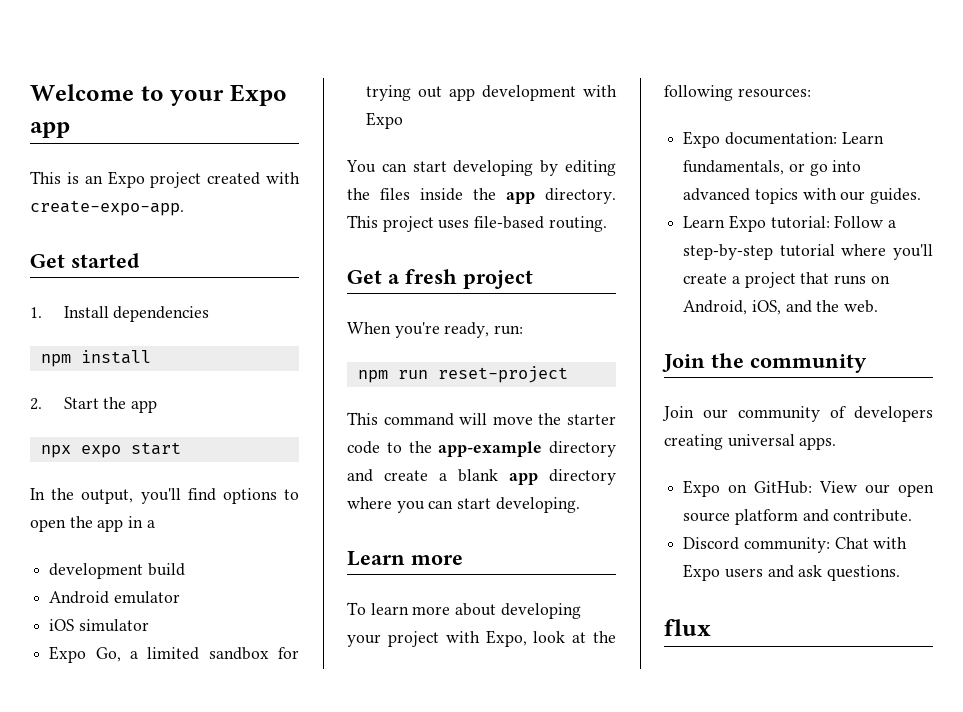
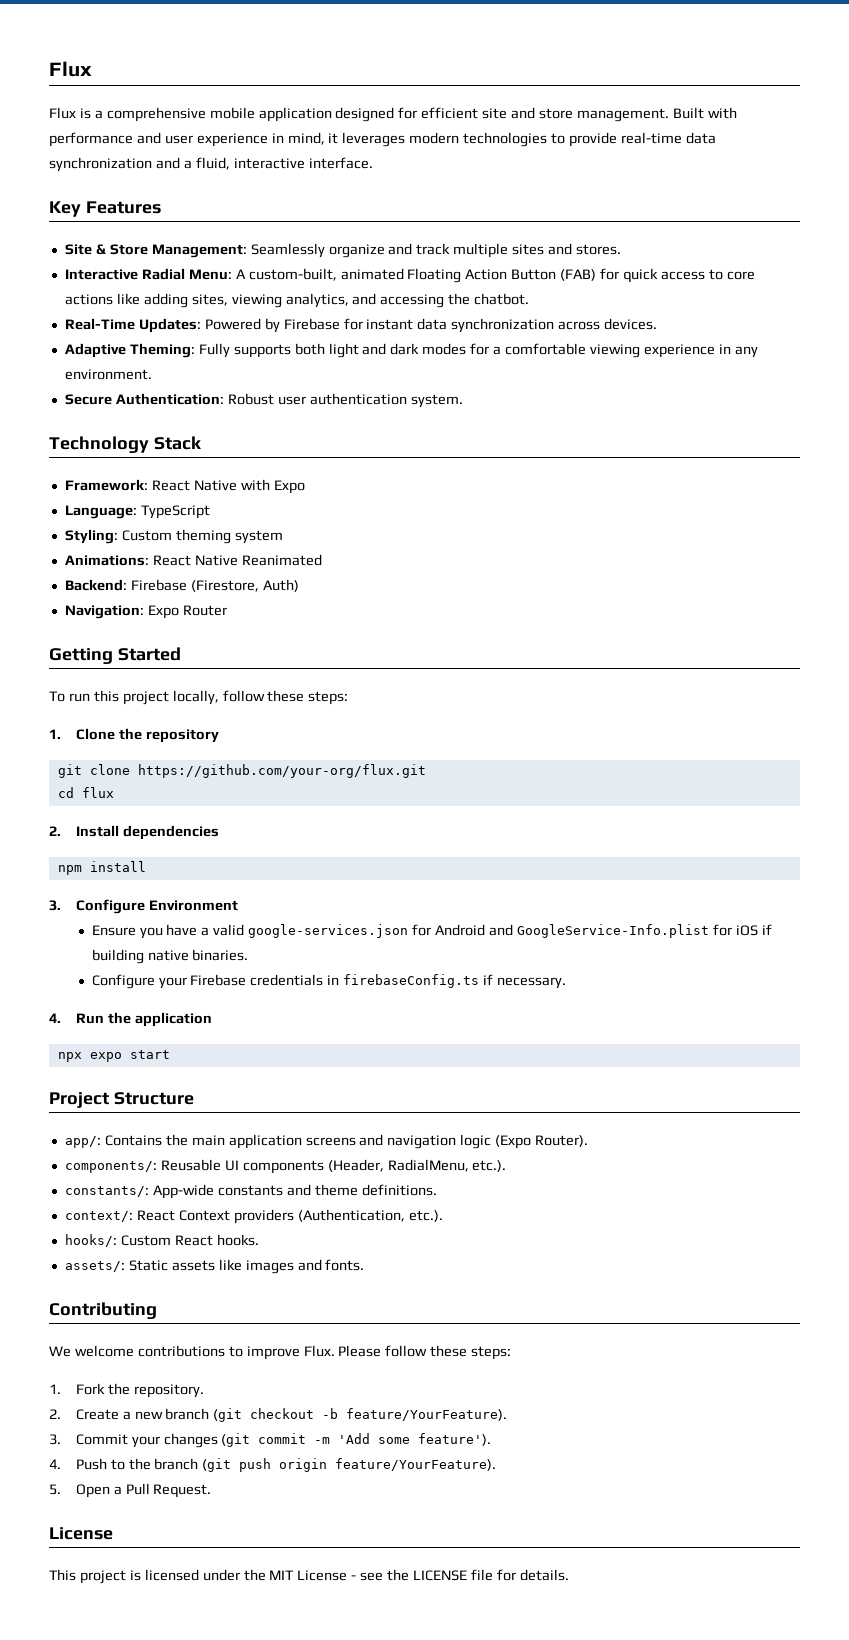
[30,84,287,106] [30,122,70,138] [30,171,300,188] [30,200,184,216] [30,253,140,268] [30,306,210,322] [40,350,151,367] [30,397,158,413] [40,442,181,458] [30,488,299,504] [30,516,155,532] [49,563,185,579] [49,591,180,604] [49,619,149,632] [49,646,299,663] [366,85,617,101] [366,112,404,129] [346,160,616,176] [347,188,616,204] [347,215,607,232] [347,269,533,289] [347,322,524,338] [357,366,568,383] [347,412,616,426] [347,441,616,457] [347,469,616,485] [347,497,580,513] [347,551,463,566] [347,602,581,619] [347,630,616,647] [664,85,811,101] [683,131,884,148] [683,160,862,176] [683,188,922,204] [683,215,897,232] [683,244,933,260] [683,272,890,288] [683,300,879,315] [662,353,867,373] [662,406,933,422] [664,434,837,450] [683,480,934,497] [683,509,913,525] [683,537,908,553] [683,564,901,581] [664,619,711,636] Welcome to your Expo app // This is an Expo project created with create-expo-app. // Get started // 1. Install dependencies // npm install // 2. Start the app // npx expo start // In the output, you'll find options to open the app in a // development build // Android emulator // iOS simulator // Expo Go, a limited sandbox for trying out app development with Expo // You can start developing by editing the files inside the app directory. This project uses file-based routing. // Get a fresh project // When you're ready, run: // npm run reset-project // This command will move the starter code to the app-example directory and create a blank app directory where you can start developing. // Learn more // To learn more about developing your project with Expo, look at the following resources: // Expo documentation: Learn fundamentals, or go into advanced topics with our guides. // Learn Expo tutorial: Follow a step-by-step tutorial where you'll create a project that runs on Android, iOS, and the web. // Join the community // Join our community of developers creating universal apps. // Expo on GitHub: View our open source platform and contribute. // Discord community: Chat with Expo users and ask questions. // flux -> [49,61,92,77] [49,107,737,122] [49,132,716,147] [49,157,373,172] [49,201,161,217] [64,243,622,258] [64,268,755,283] [64,293,530,308] [64,318,658,333] [64,343,758,358] [64,369,152,380] [64,393,463,408] [49,436,201,453] [64,479,305,494] [64,505,210,519] [64,529,283,544] [64,554,322,566] [64,579,299,592] [64,605,227,619] [49,647,181,664] [49,690,349,705] [49,728,219,743] [57,764,426,778] [57,787,114,798] [49,825,219,840] [57,861,146,875] [49,899,238,914] [91,924,772,939] [91,949,249,964] [91,974,567,989] [49,1012,212,1027] [57,1050,170,1062] [49,1092,194,1108] [64,1134,589,1149] [64,1159,507,1174] [64,1184,437,1199] [64,1209,443,1224] [64,1234,259,1247] [64,1259,365,1274] [49,1302,157,1319] [49,1345,512,1360] [49,1383,204,1398] [49,1408,508,1422] [49,1433,492,1448] [49,1458,497,1472] [49,1483,212,1498] [49,1527,113,1540] [49,1569,569,1584] Flux // Flux is a comprehensive mobile application designed for efficient site and store management. Built with performance and user experience in mind, it leverages modern technologies to provide real-time data synchronization and a fluid, interactive interface. // Key Features // Site & Store Management: Seamlessly organize and track multiple sites and stores. // Interactive Radial Menu: A custom-built, animated Floating Action Button (FAB) for quick access to core actions like adding sites, viewing analytics, and accessing the chatbot. // Real-Time Updates: Powered by Firebase for instant data synchronization across devices. // Adaptive Theming: Fully supports both light and dark modes for a comfortable viewing experience in any environment. // Secure Authentication: Robust user authentication system. // Technology Stack // Framework: React Native with Expo // Language: TypeScript // Styling: Custom theming system // Animations: React Native Reanimated // Backend: Firebase (Firestore, Auth) // Navigation: Expo Router // Getting Started // To run this project locally, follow these steps: // 1. Clone the repository // git clone https://github.com/your-org/flux.git // cd flux // 2. Install dependencies // npm install // 3. Configure Environment // Ensure you have a valid google-services.json for Android and GoogleService-Info.plist for iOS if building native binaries. // Configure your Firebase credentials in firebaseConfig.ts if necessary. // 4. Run the application // npx expo start // Project Structure // app/: Contains the main application screens and navigation logic (Expo Router). // components/: Reusable UI components (Header, RadialMenu, etc.). // constants/: App-wide constants and theme definitions. // context/: React Context providers (Authentication, etc.). // hooks/: Custom React hooks. // assets/: Static assets like images and fonts. // Contributing // We welcome contributions to improve Flux. Please follow these steps: // 1. Fork the repository. // 2. Create a new branch (git checkout -b feature/YourFeature). // 3. Commit your changes (git commit -m 'Add some feature'). // 4. Push to the branch (git push origin feature/YourFeature). // 5. Open a Pull Request. // License // This project is licensed under the MIT License - see the LICENSE file for details.

